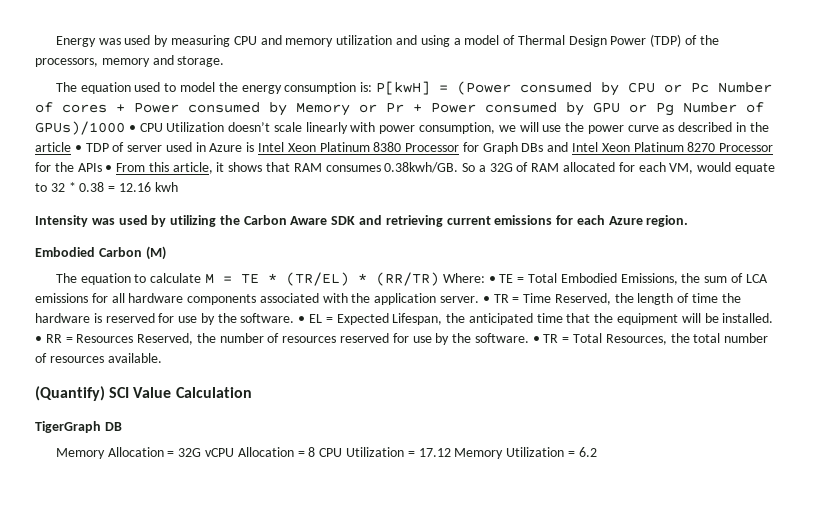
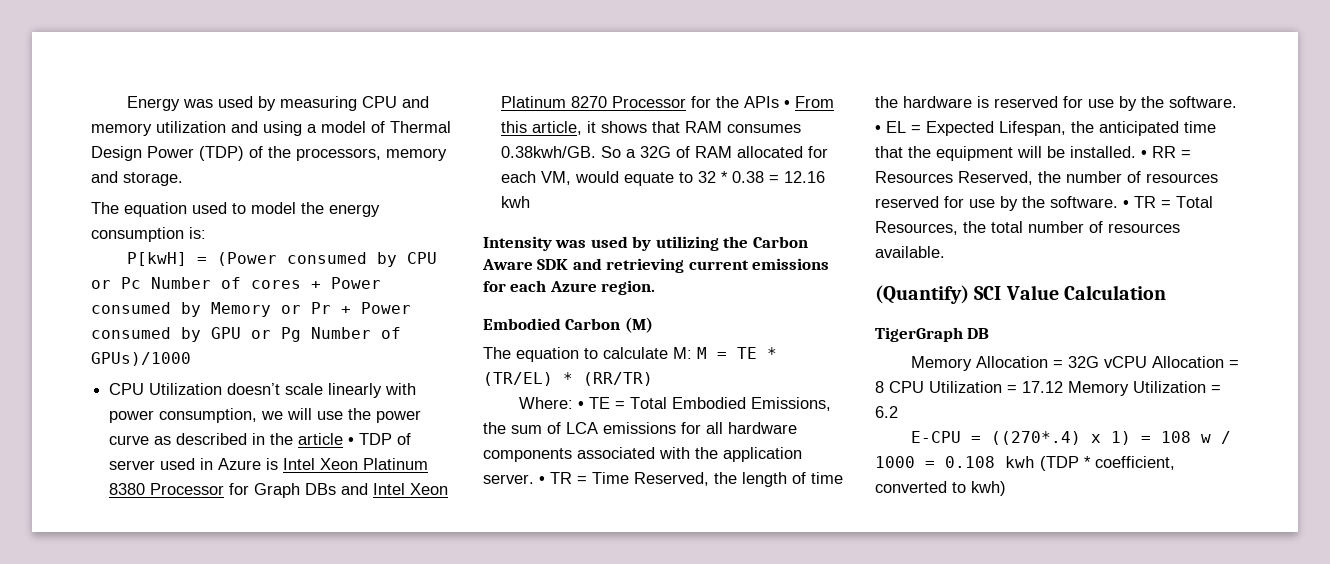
(373, 87) none -> (206, 233) //
[128,125,136,132] • -> (191, 359) //
(202, 278) none -> [673,347,692,359] M:
(440, 279) none -> (653, 379) //
(597, 452) none -> [910,431,1231,445] [875,456,1175,471] [875,481,1006,496] // E-CPU = ((270*.4) x 1) = 108 w / 1000 = 0.108 kwh (TDP * coefficient, converted to kwh)

